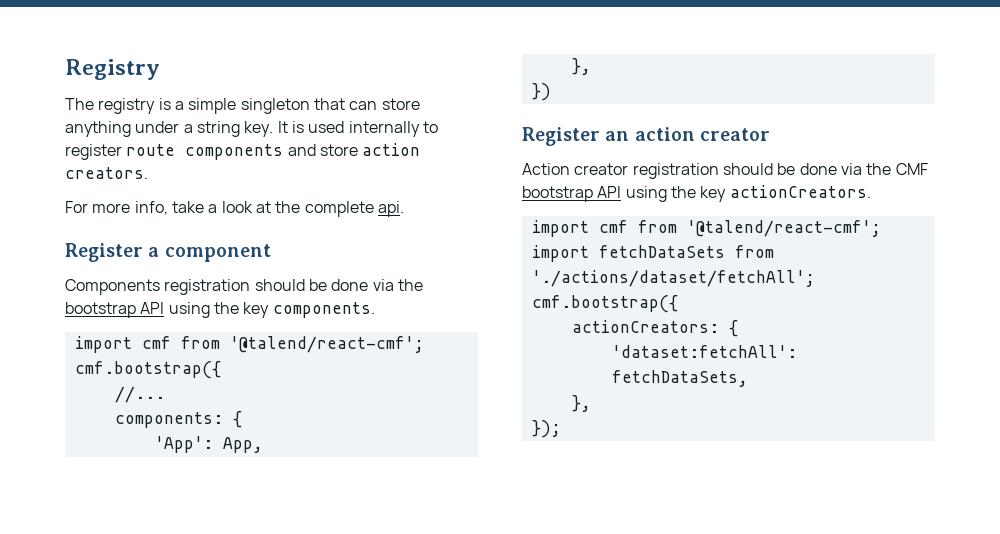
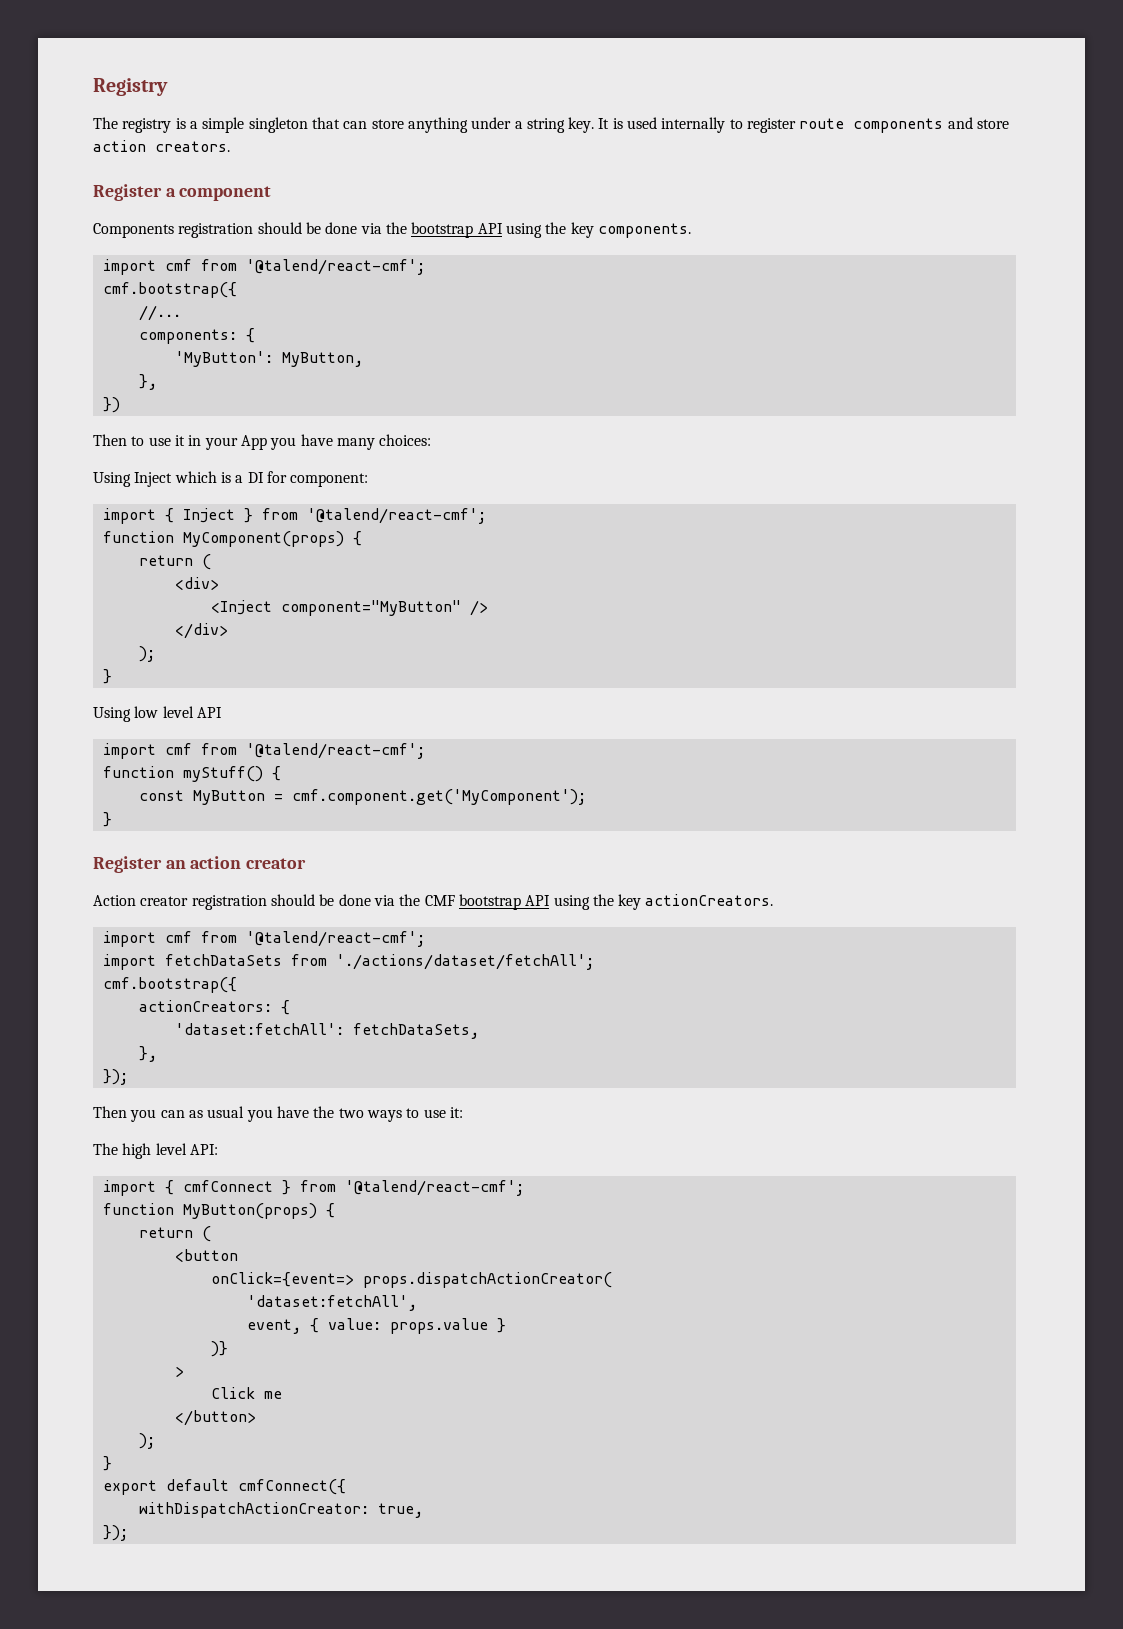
[65,201,404,217] // For more info, take a look at the complete api. -> (230, 146) none
[154,436,263,453] 'App': App, -> [174,351,363,367] 'MyButton': MyButton,
(551, 92) none -> [93,434,432,450] [93,471,369,487] [102,508,486,524] [102,531,362,547] [138,554,211,570] [174,577,219,590] [210,600,488,616] [174,623,228,639] [138,646,155,662] [102,669,112,684] [93,706,222,722] [102,743,425,759] [102,766,281,782] [138,789,586,805] [102,812,112,827] // Then to use it in your App you have many choices: // Using Inject which is a DI for component: // import { Inject } from '@talend/react-cmf'; // function MyComponent(props) { // return ( // <div> // <Inject component="MyButton" /> // </div> // ); // } // Using low level API // import cmf from '@talend/react-cmf'; // function myStuff() { // const MyButton = cmf.component.get('MyComponent'); // }
(561, 429) none -> [93,1106,463,1122] [93,1143,218,1159] [102,1180,524,1196] [102,1203,335,1219] [138,1226,211,1242] [174,1249,238,1262] [210,1272,612,1288] [246,1295,417,1311] [246,1318,506,1334] [210,1341,228,1357] [174,1366,184,1377] [210,1387,282,1399] [174,1410,256,1426] [138,1433,155,1449] [102,1456,112,1471] [102,1479,346,1495] [138,1502,423,1518] [102,1525,128,1541] // Then you can as usual you have the two ways to use it: // The high level API: // import { cmfConnect } from '@talend/react-cmf'; // function MyButton(props) { // return ( // <button // onClick={event=> props.dispatchActionCreator( // 'dataset:fetchAll', // event, { value: props.value } // )} // > // Click me // </button> // ); // } // export default cmfConnect({ // withDispatchActionCreator: true, // });

